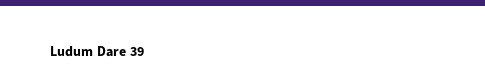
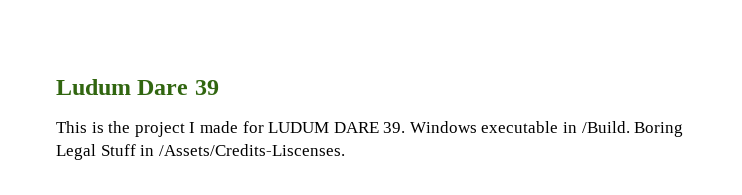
(144, 51) none -> [56,121,684,137] [56,144,345,160] // This is the project I made for LUDUM DARE 39. Windows executable in /Build. Boring Legal Stuff in /Assets/Credits-Liscenses.

